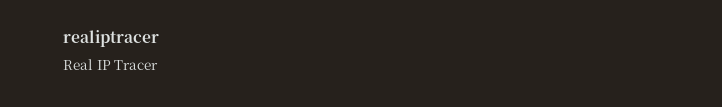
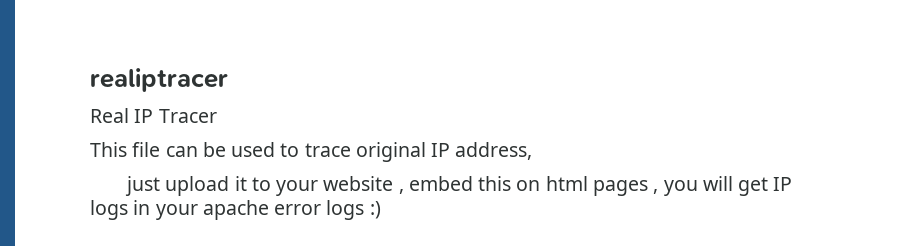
(159, 65) none -> [90,142,533,162] [125,176,793,196] [90,200,381,220] // This file can be used to trace original IP address, // just upload it to your website , embed this on html pages , you will get IP logs in your apache error logs :)

